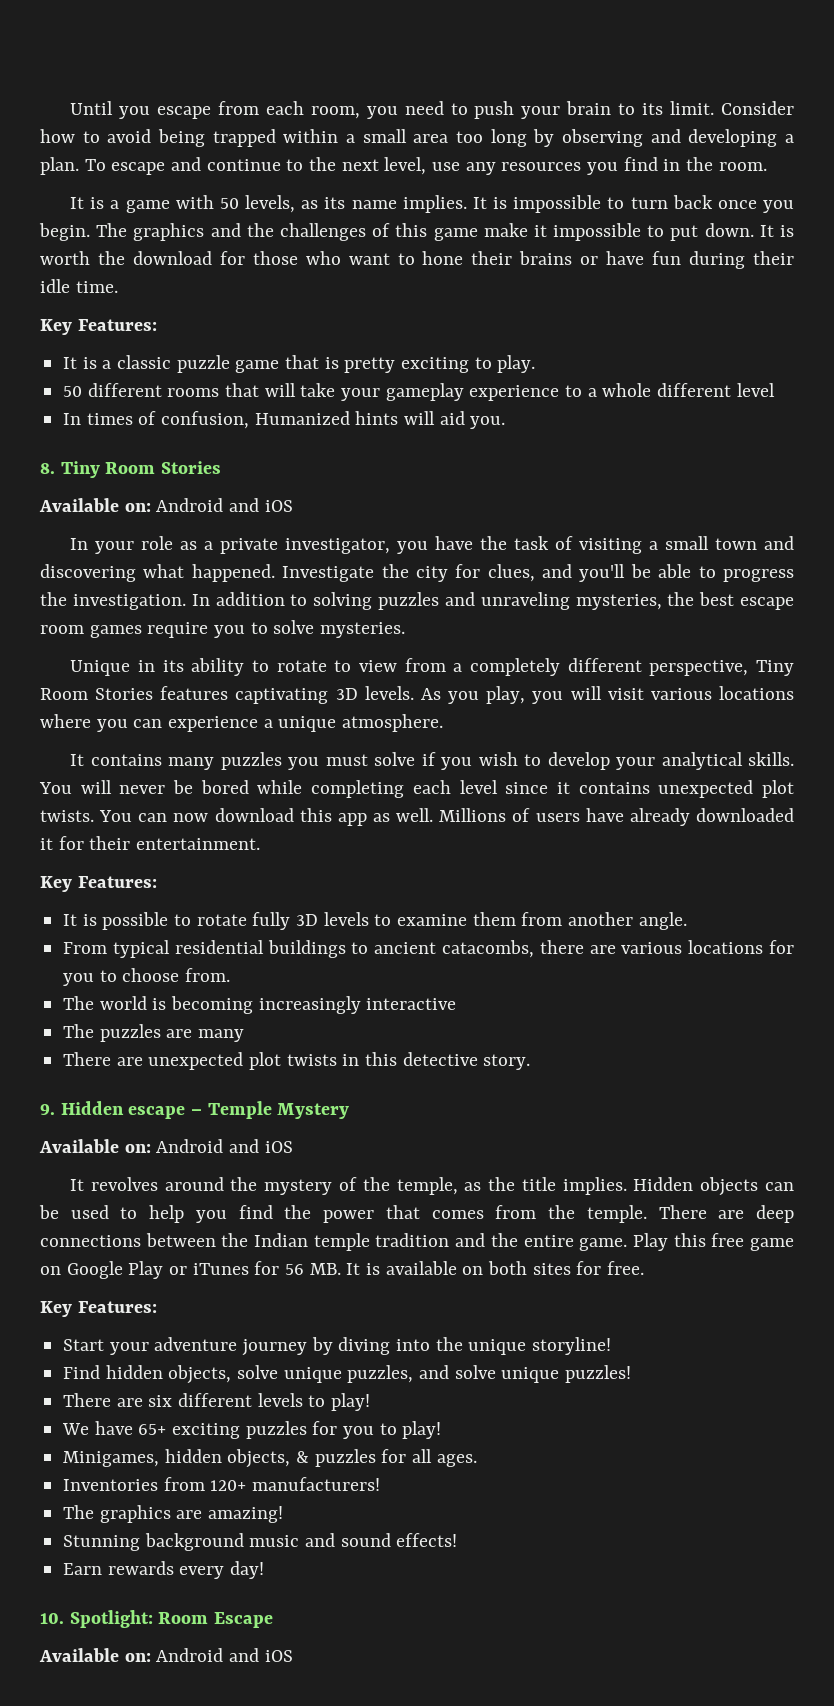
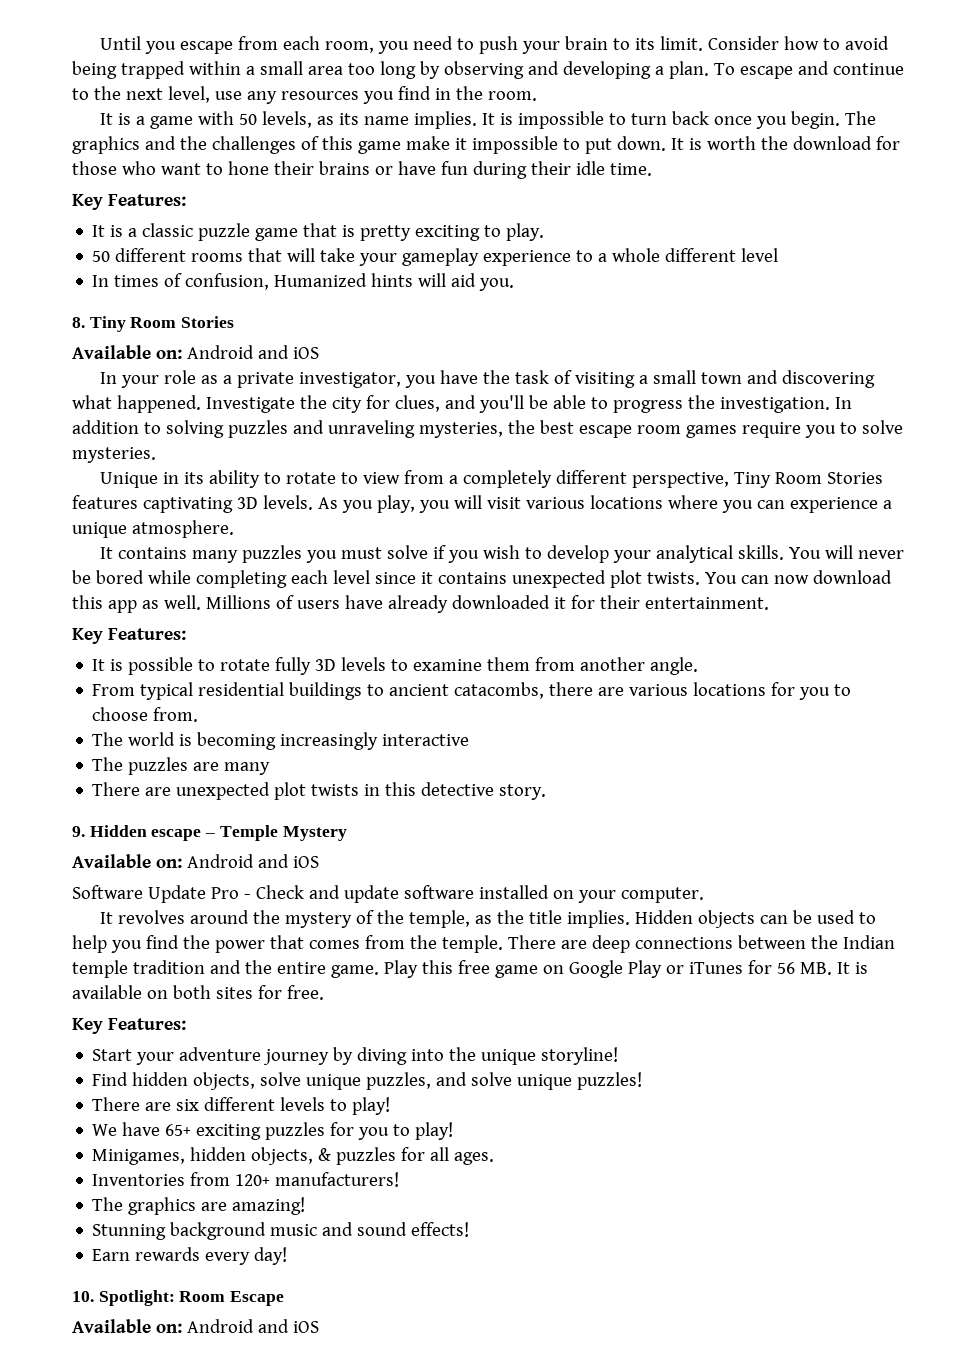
(293, 1147) none -> [72,885,704,903] // Software Update Pro - Check and update software installed on your computer.

